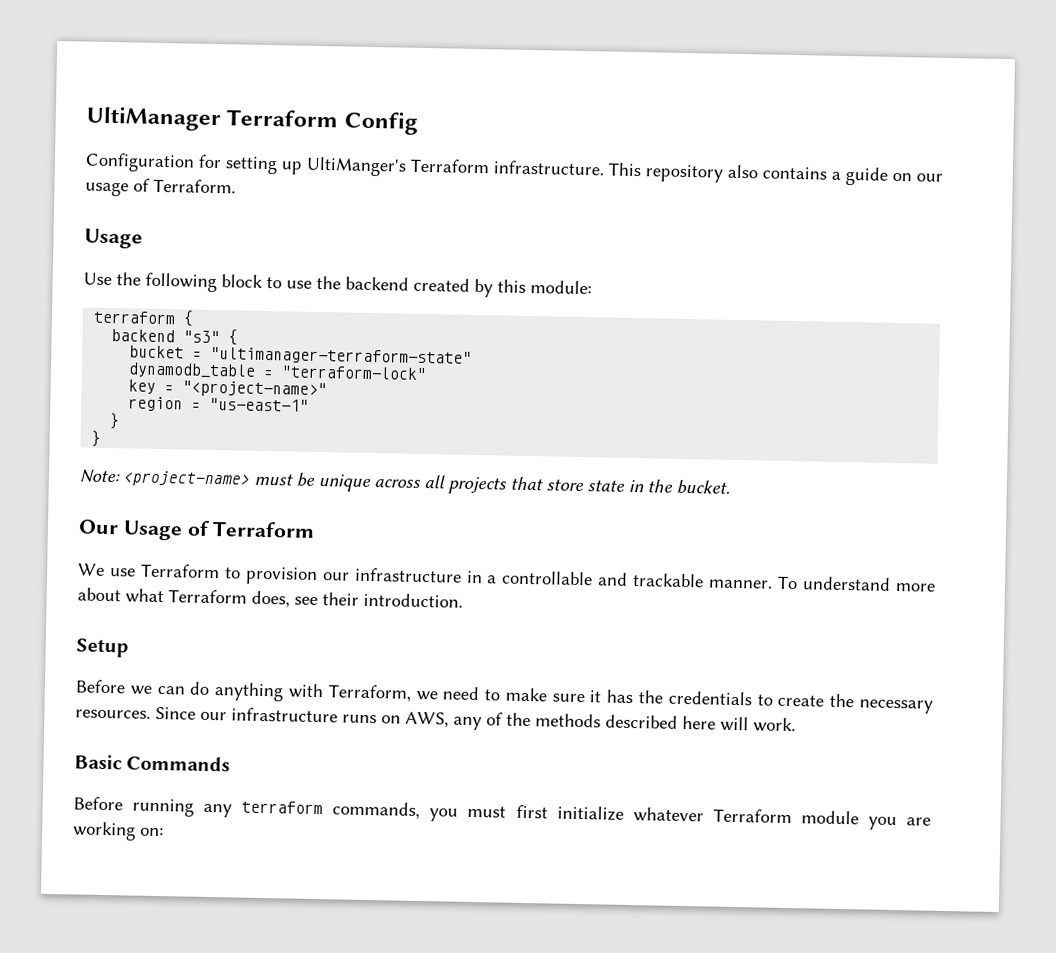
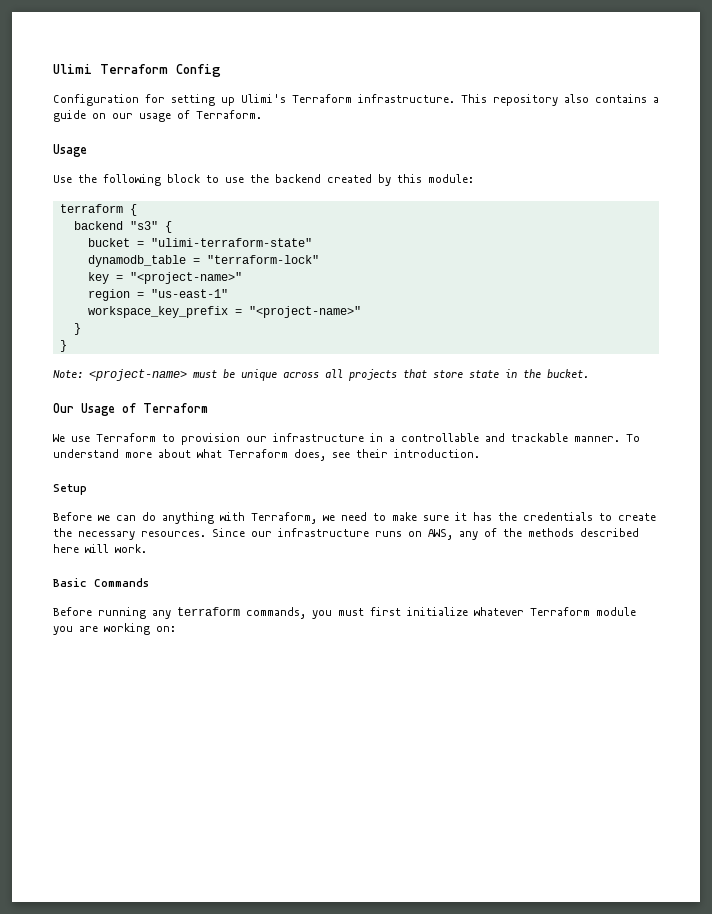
[86,106,221,132] UltiManager -> [53,64,92,74] Ulimi
[306,156,407,177] UltiManger's -> [241,94,286,103] Ulimi's
[210,346,473,366] "ultimanager-terraform-state" -> [150,238,312,247] "ulimi-terraform-state"
(310, 404) none -> [87,306,361,318] // workspace_key_prefix = "<project-name>"

